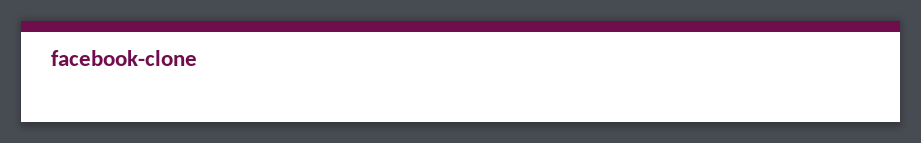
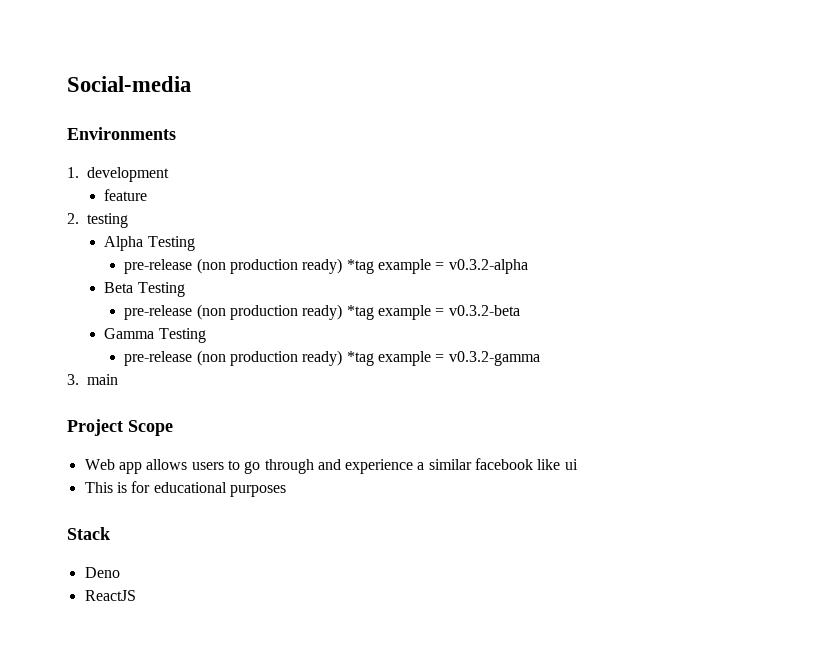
[51,50,197,66] facebook-clone -> [67,76,191,92] [67,127,176,140] [67,167,169,182] [104,189,148,201] [67,213,128,228] [104,236,195,251] [124,258,528,274] [104,282,185,297] [124,304,520,320] [104,328,206,343] [124,350,540,366] [67,374,118,385] [67,419,173,436] [84,458,578,474] [84,481,286,497] [67,527,110,540] [84,567,120,578] [84,590,136,601] Social-media // Environments // 1. development // feature // 2. testing // Alpha Testing // pre-release (non production ready) *tag example = v0.3.2-alpha // Beta Testing // pre-release (non production ready) *tag example = v0.3.2-beta // Gamma Testing // pre-release (non production ready) *tag example = v0.3.2-gamma // 3. main // Project Scope // Web app allows users to go through and experience a similar facebook like ui // This is for educational purposes // Stack // Deno // ReactJS

